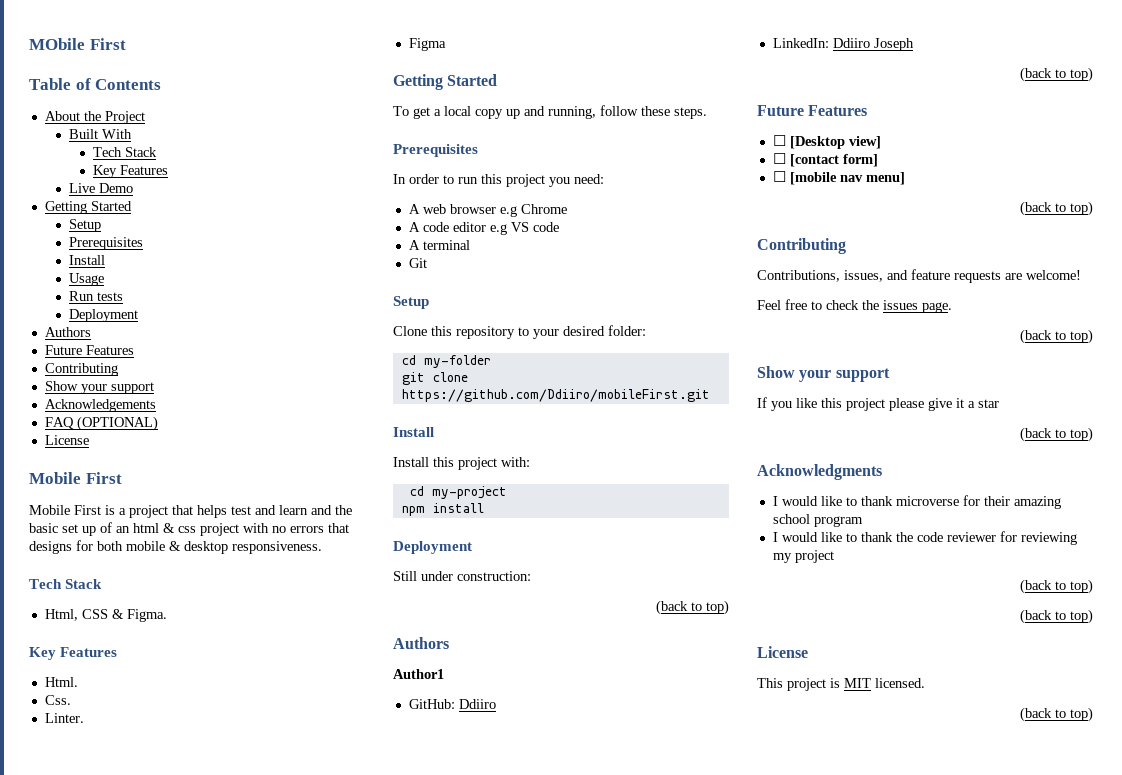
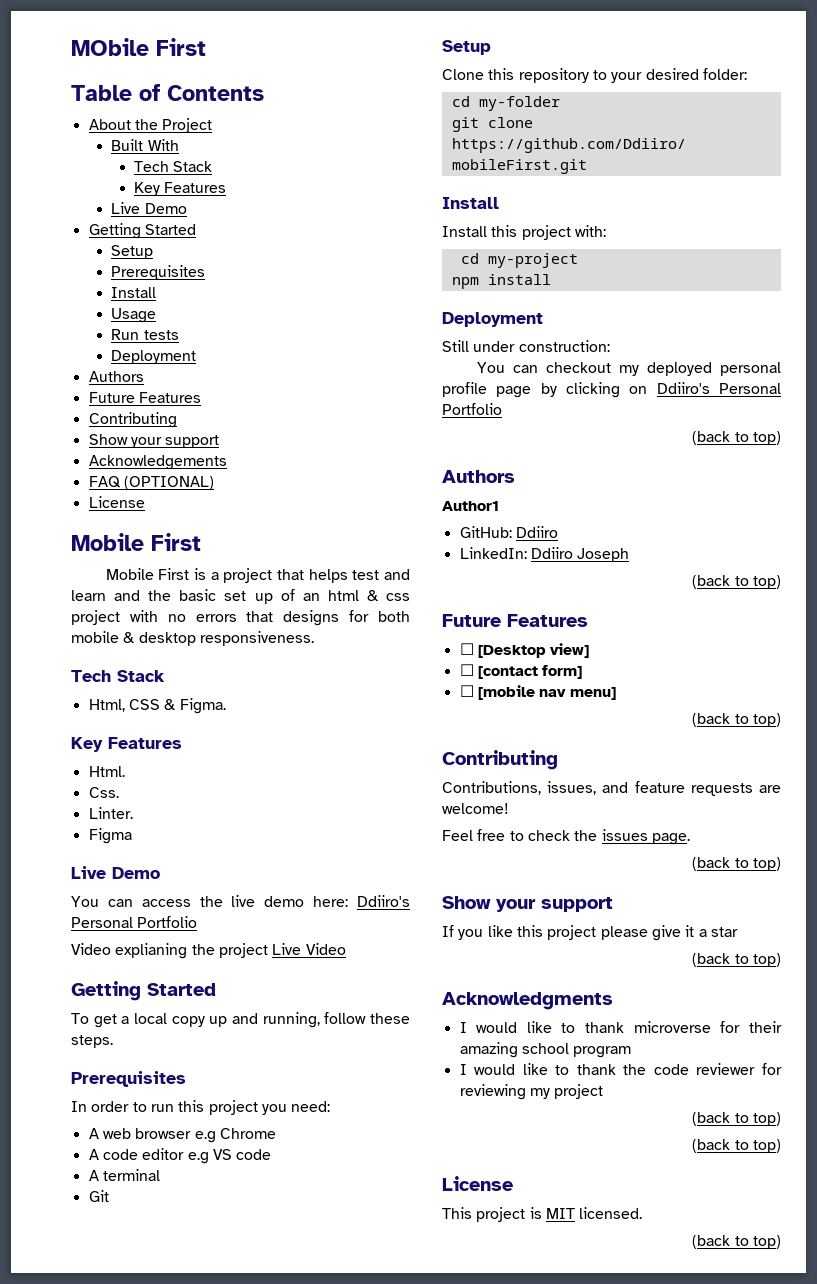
(446, 44) none -> [71,866,160,879] [71,895,410,907] [71,916,198,928] [71,943,346,959] // Live Demo // You can access the live demo here: Ddiiro's Personal Portfolio // Video explianing the project Live Video
(531, 576) none -> [476,362,781,376] [442,382,781,398] [442,403,502,415] // You can checkout my deployed personal profile page by clicking on Ddiiro's Personal Portfolio

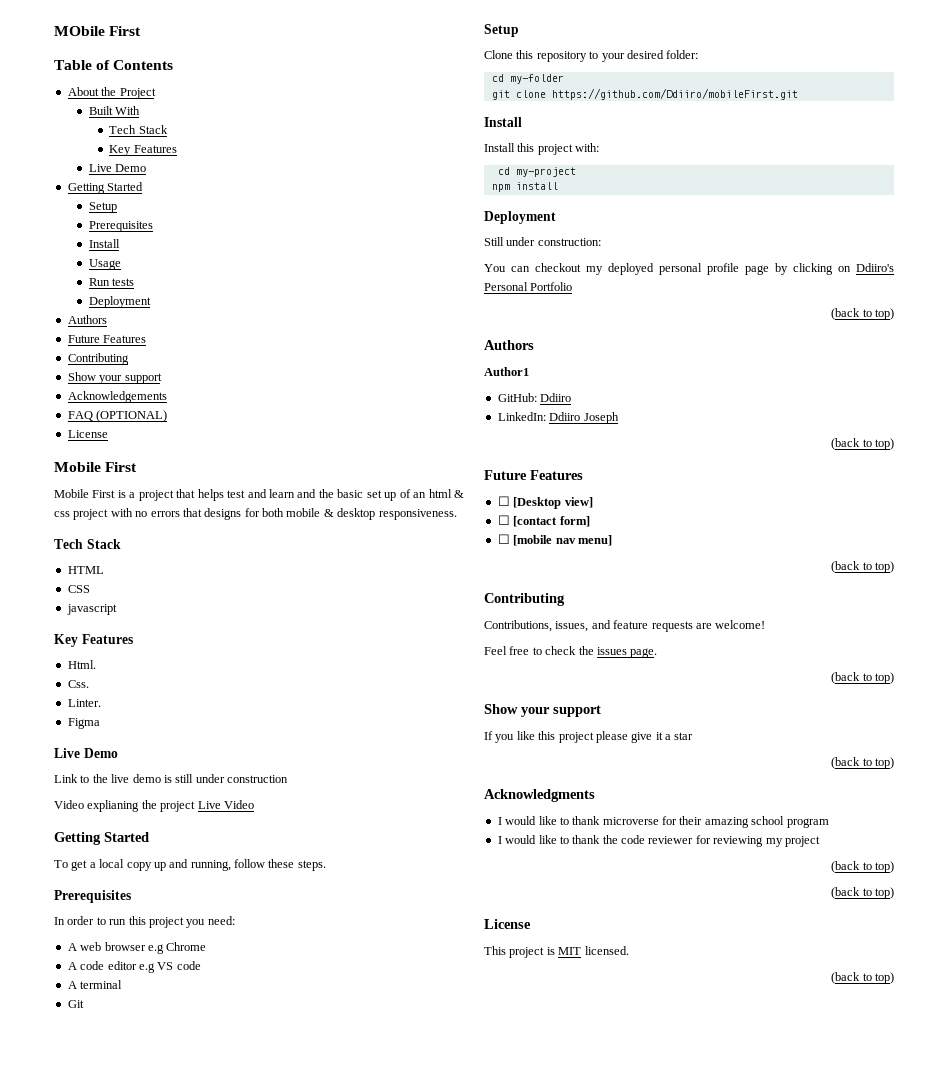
[88,699,125,712] Html, -> [67,566,104,574] HTML //
[164,698,226,714] & Figma. -> [66,604,117,615] // javascript
[71,895,410,907] [71,916,198,928] You can access the live demo here: Ddiiro's Personal Portfolio -> [54,774,288,783] Link to the live demo is still under construction

